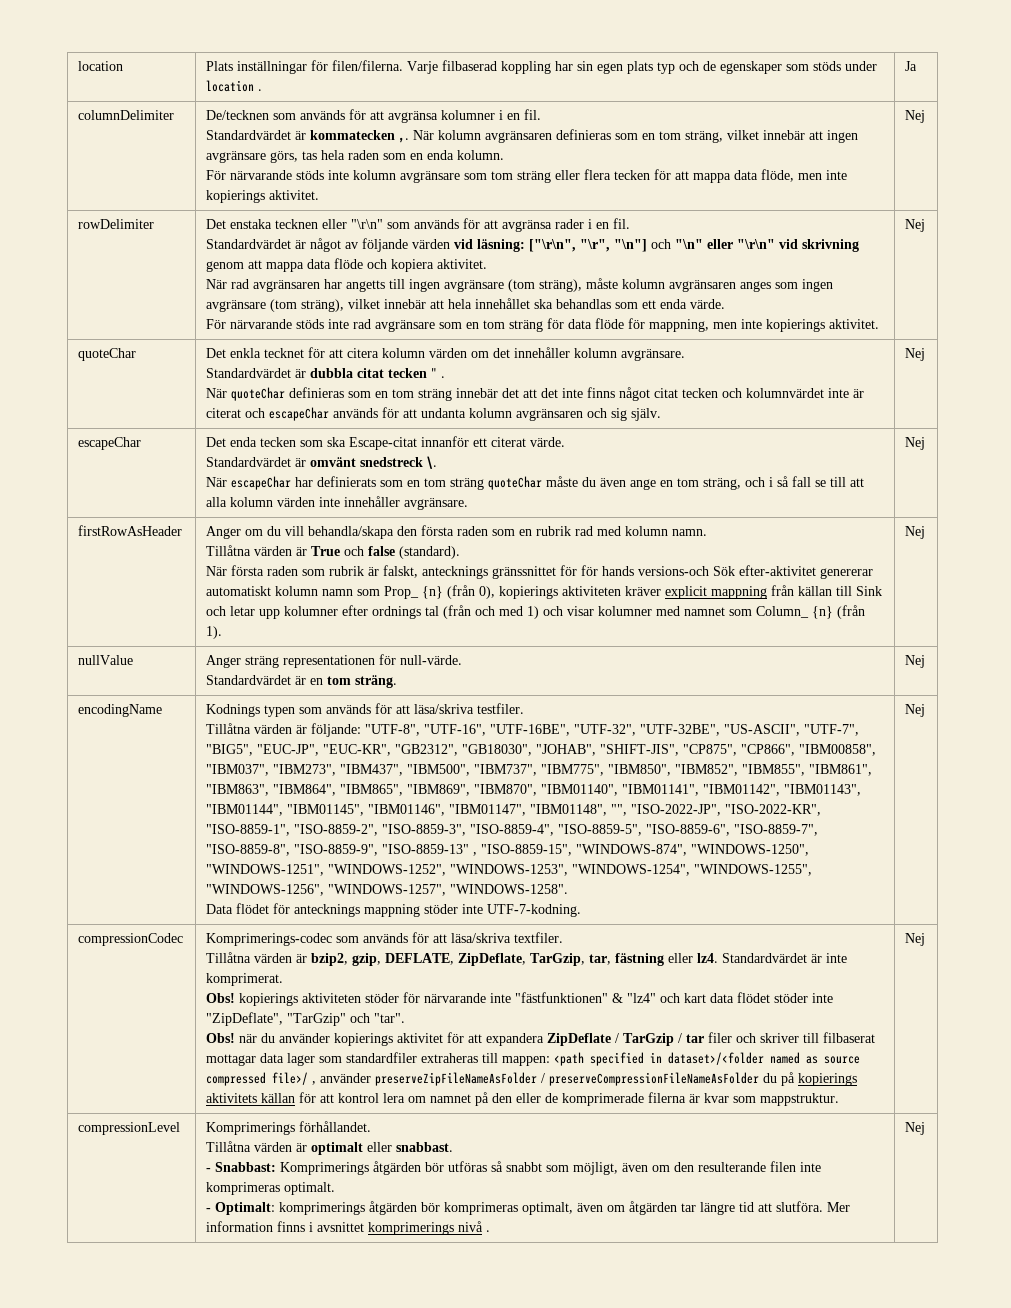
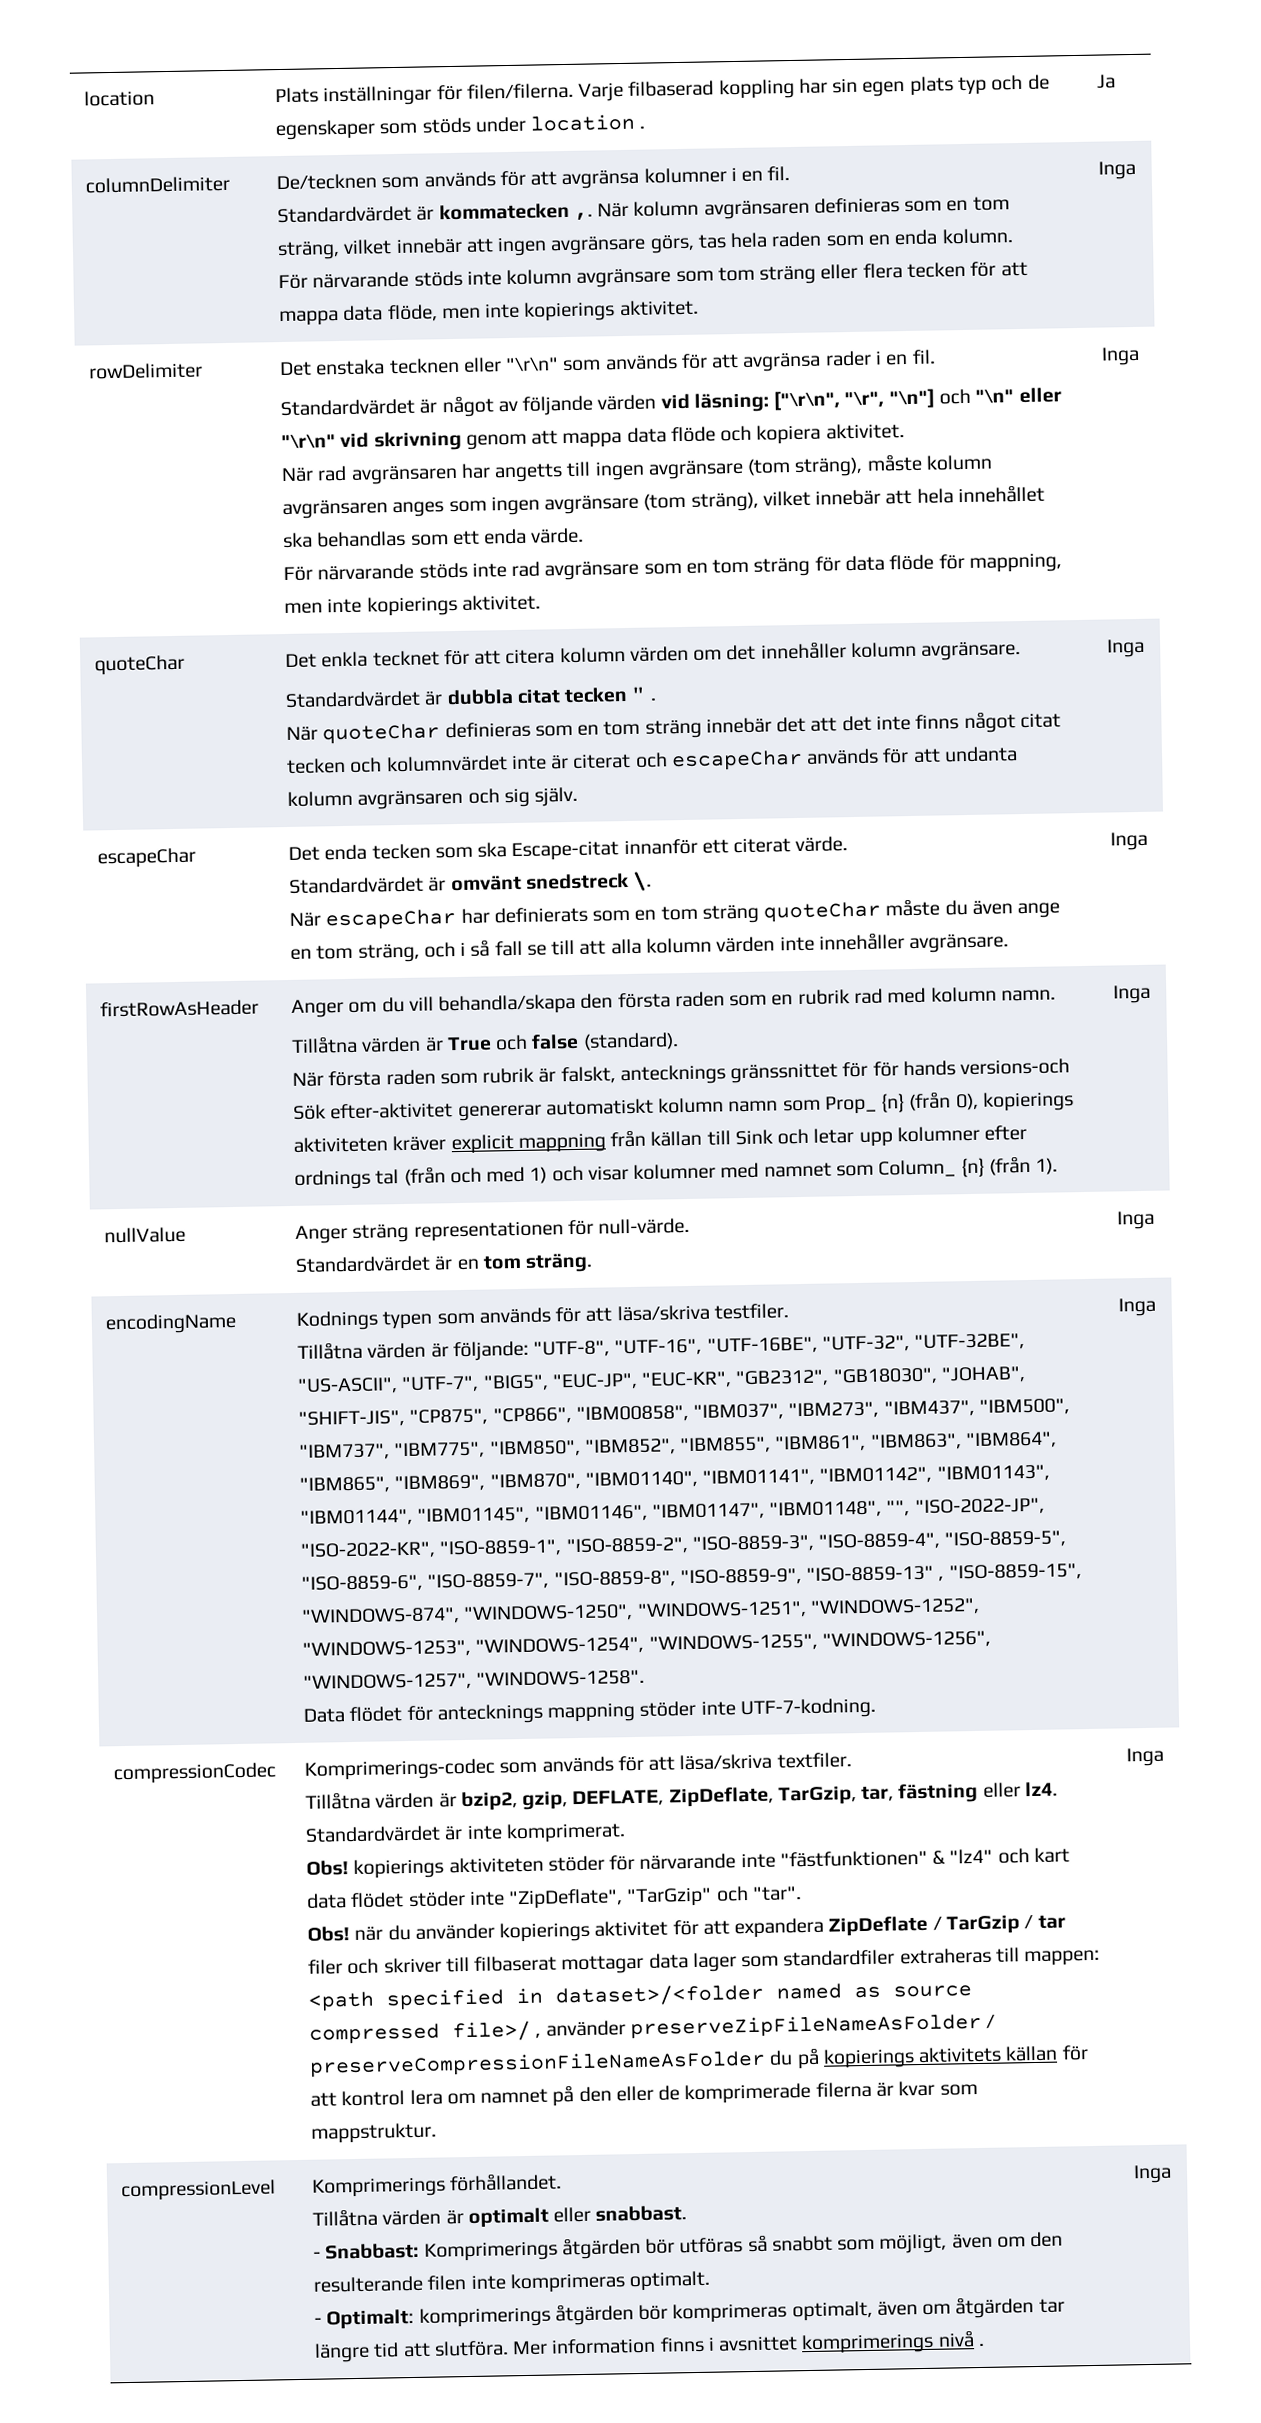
[905,110,926,123] Nej -> [1098,160,1137,180] Inga
[905,219,926,232] Nej -> [1101,346,1141,366] Inga
[905,348,926,361] Nej -> [1106,638,1146,658] Inga
[905,437,926,450] Nej -> [1110,831,1149,851] Inga
[905,526,926,539] Nej -> [1113,984,1152,1004] Inga
[905,655,926,668] Nej -> [1117,1210,1156,1230] Inga
[905,704,926,717] Nej -> [1118,1297,1157,1317] Inga
[905,933,926,946] Nej -> [1126,1747,1165,1767] Inga
[905,1122,926,1135] Nej -> [1133,2164,1173,2184] Inga

